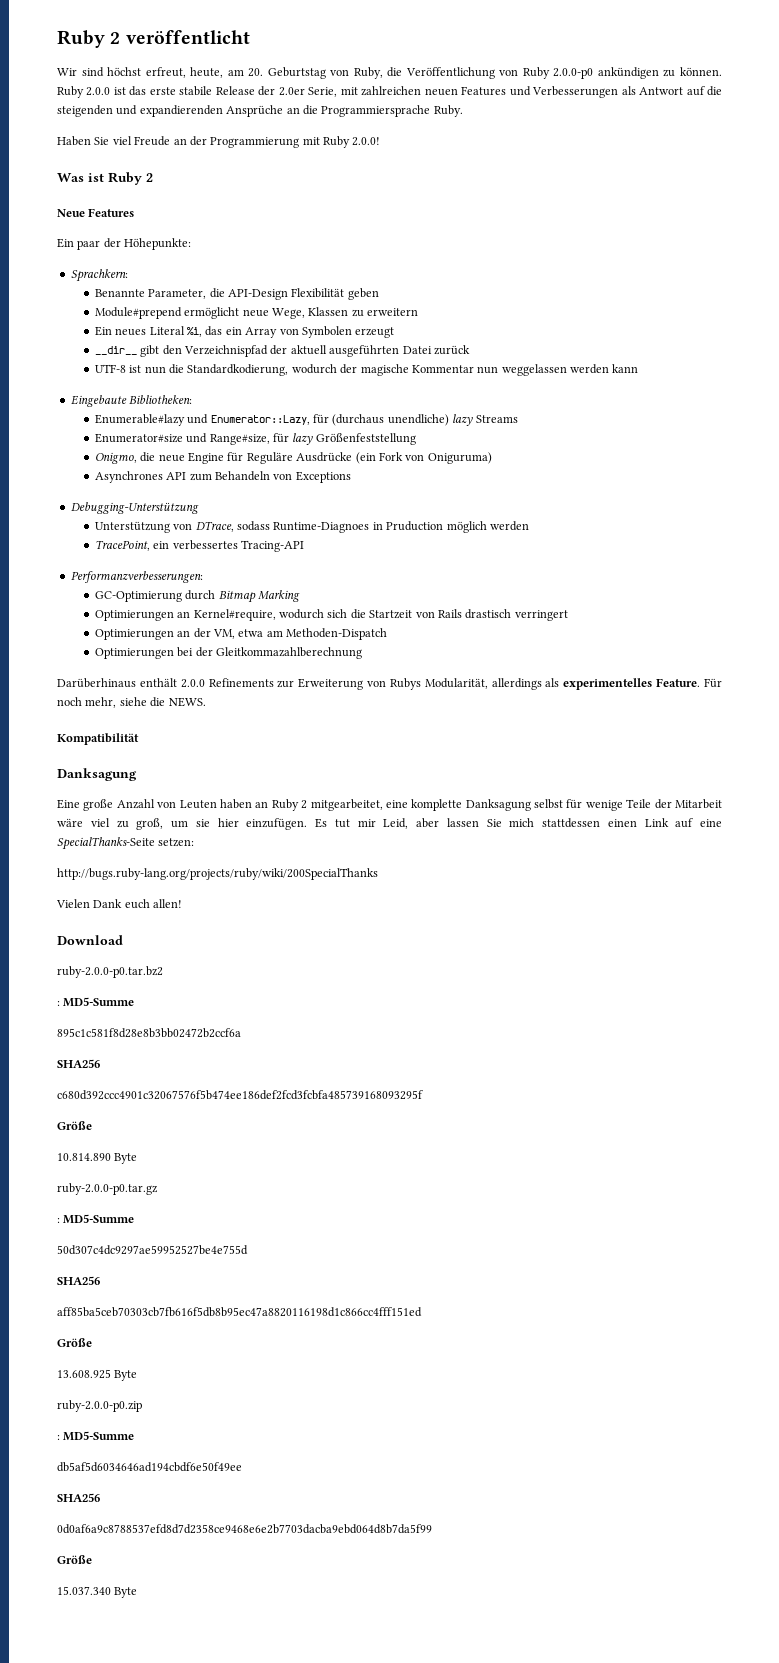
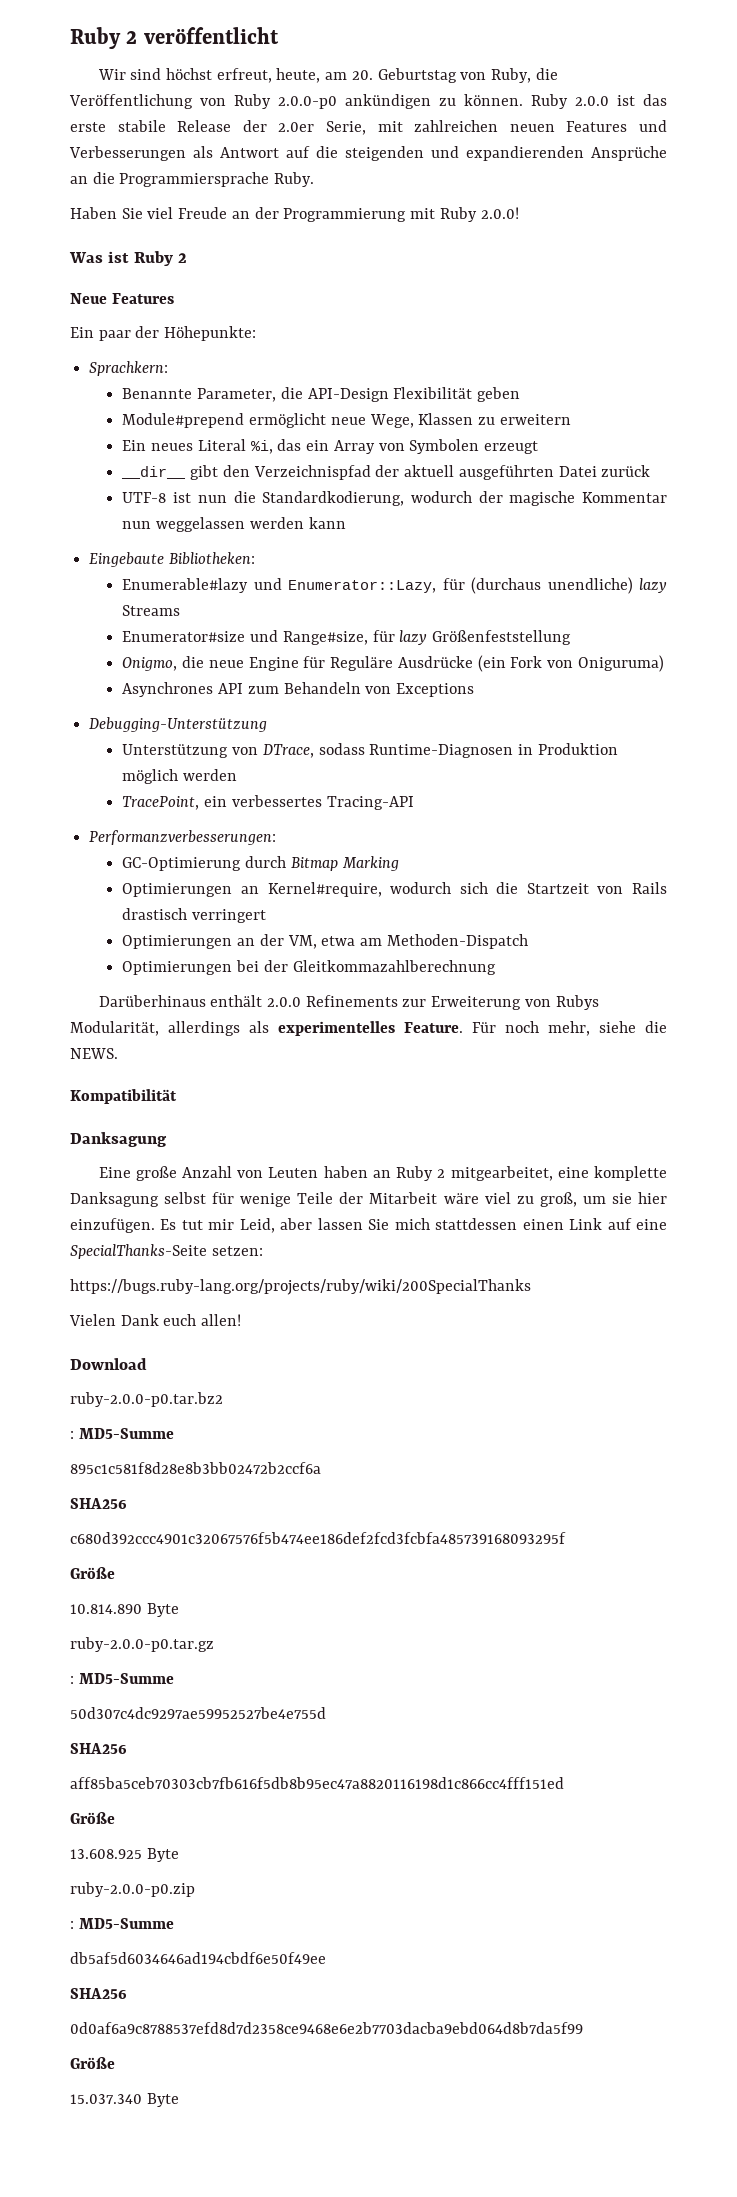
[273,521,444,533] Runtime-Diagnoes in Pruduction -> [369,743,618,758] Runtime-Diagnosen in Produktion
[57,868,378,880] http://bugs.ruby-lang.org/projects/ruby/wiki/200SpecialThanks -> [70,1279,531,1295] https://bugs.ruby-lang.org/projects/ruby/wiki/200SpecialThanks

